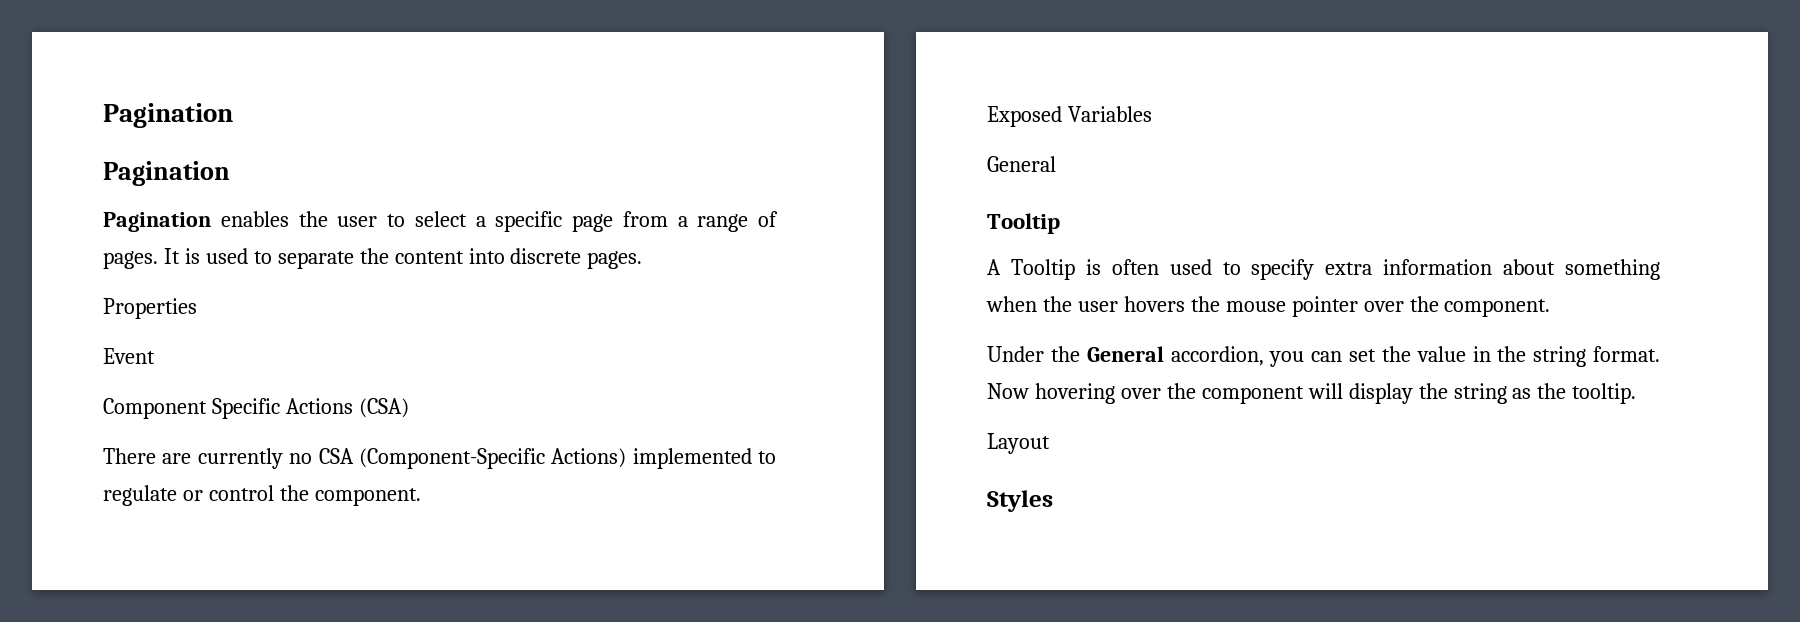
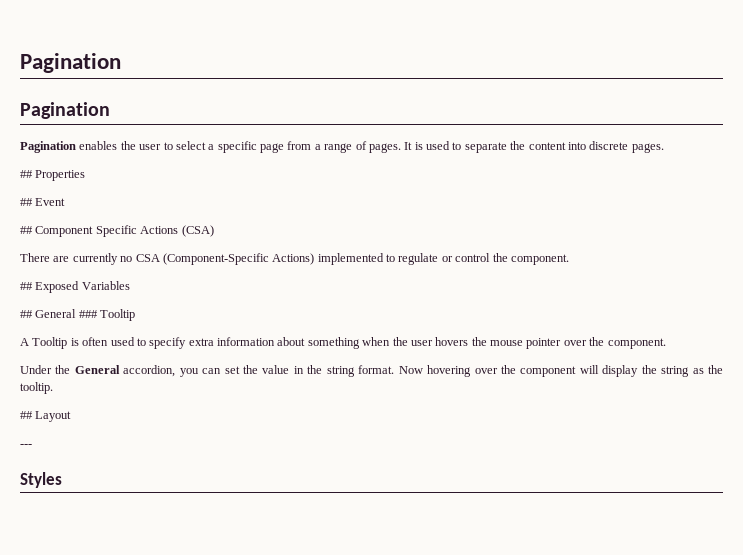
(643, 260) none -> [20,170,33,178] ##
(197, 308) none -> [20,198,33,206] ##
(155, 356) none -> [20,226,33,234] ##
(421, 497) none -> [20,282,33,290] ##
[987,156,1056,172] General // -> [20,309,98,318] ## General ###
(1637, 393) none -> [20,411,33,419] ##
(1050, 443) none -> [20,444,32,447] // ---

